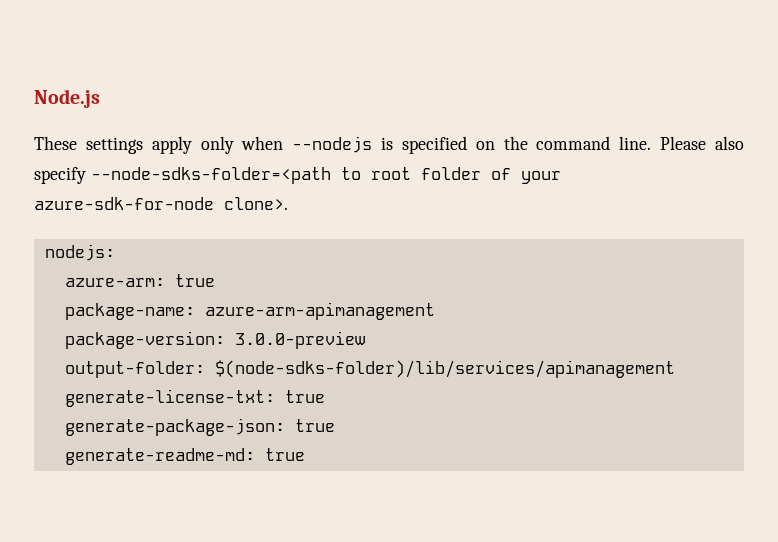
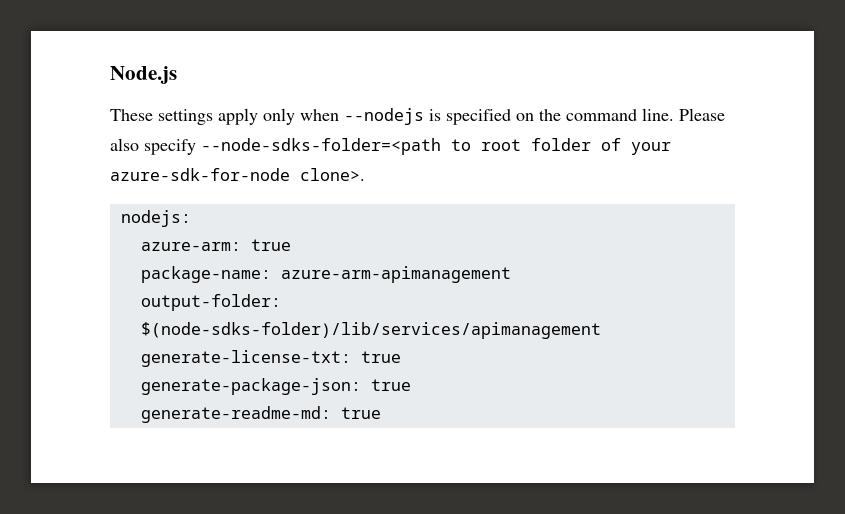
[64,331,365,349] // package-version: 3.0.0-preview -> (511, 274) none

